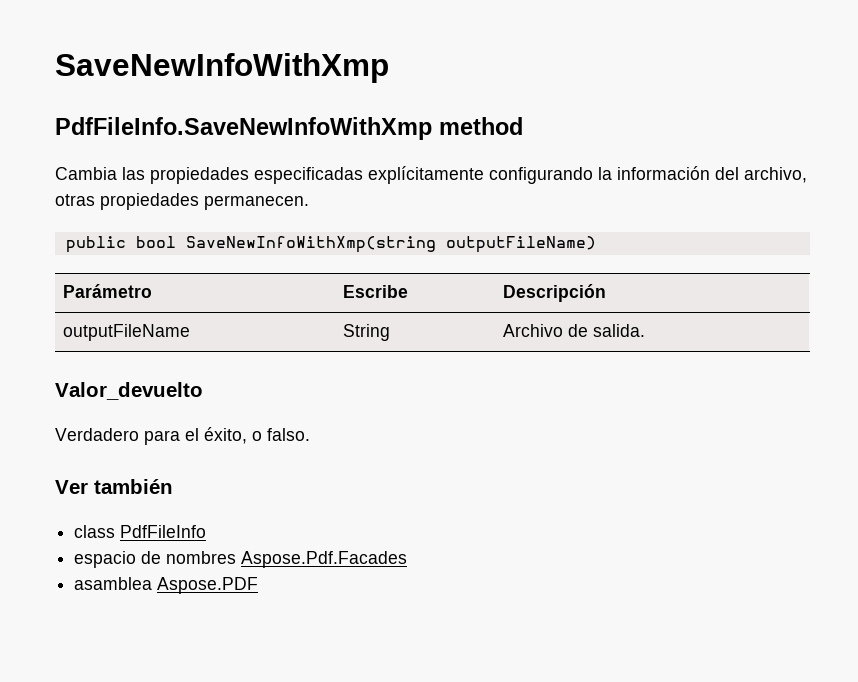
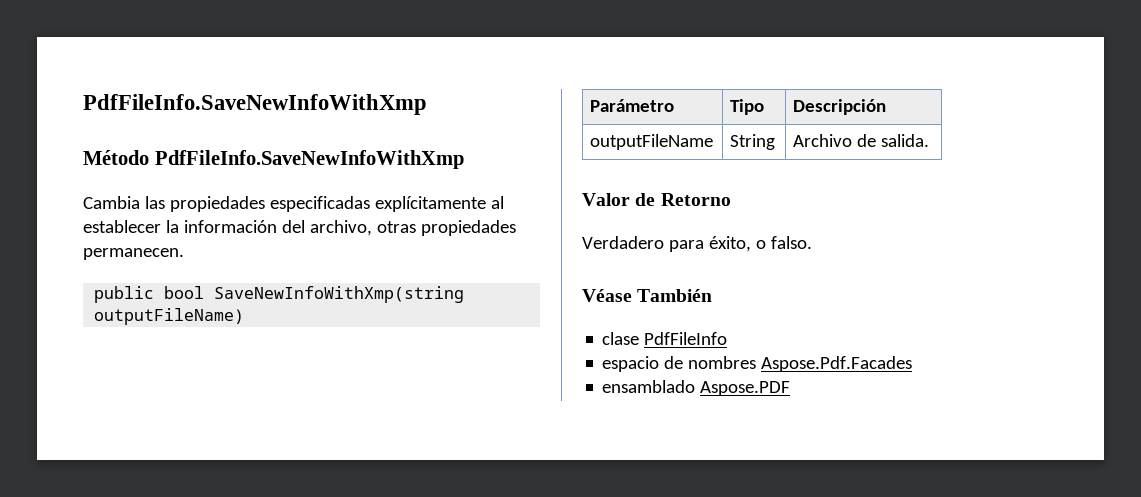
[55,53,389,83] [55,117,523,140] SaveNewInfoWithXmp // PdfFileInfo.SaveNewInfoWithXmp method -> [83,94,427,115] [83,150,464,169] PdfFileInfo.SaveNewInfoWithXmp // Método PdfFileInfo.SaveNewInfoWithXmp
[489,167,593,184] configurando -> [490,196,504,209] [83,220,161,233] al establecer
[343,285,409,298] Escribe -> [730,99,765,115] Tipo
[55,382,203,400] Valor_devuelto -> [582,193,731,206] Valor de Retorno
[185,428,199,441] el -> (704, 246) none
[55,479,173,494] [74,525,116,538] Ver también // class -> [582,289,713,302] [602,332,640,345] Véase También // clase
[74,577,153,590] asamblea -> [602,380,696,393] ensamblado

